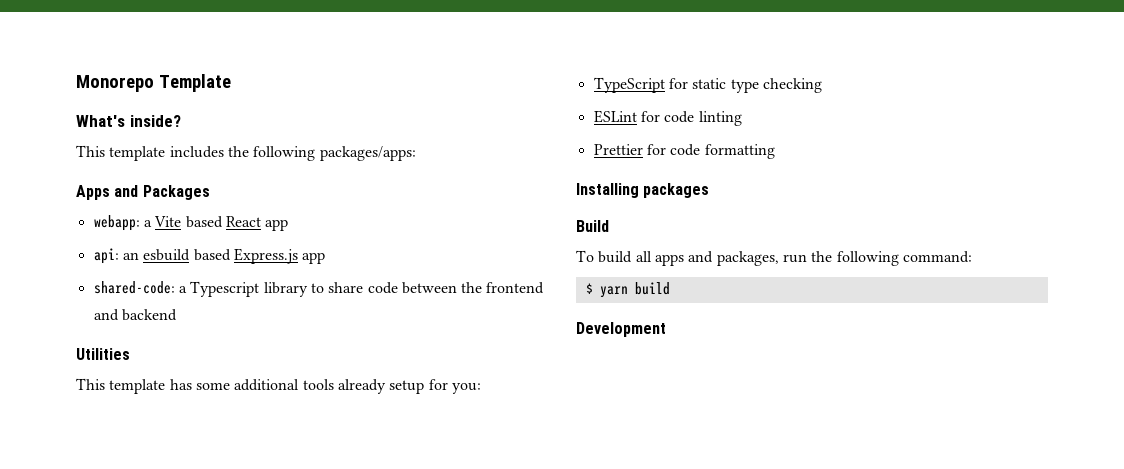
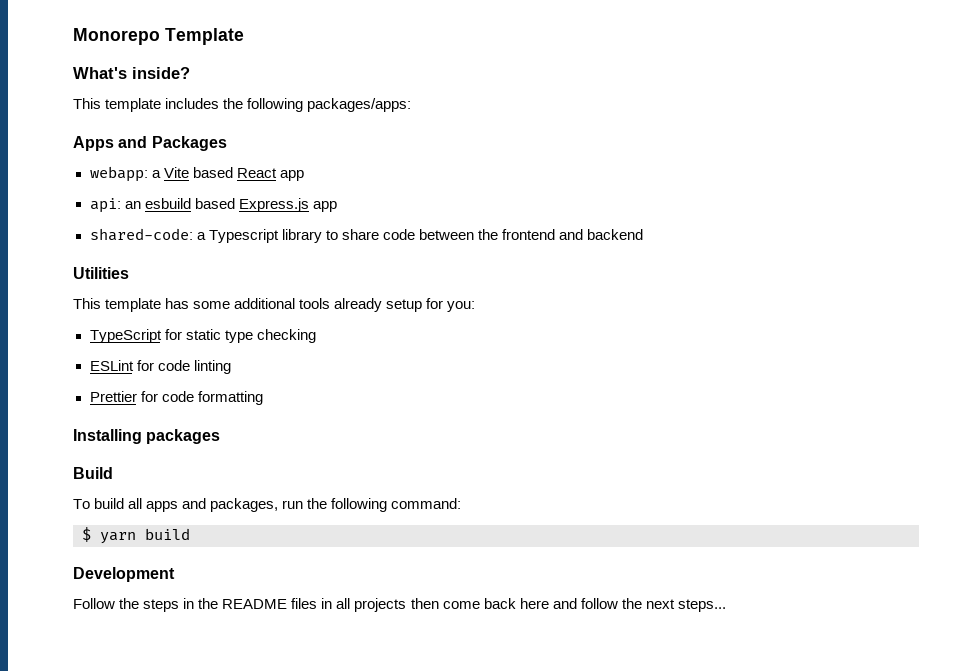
(666, 329) none -> [73,598,726,612] // Follow the steps in the README files in all projects then come back here and follow the next steps...

